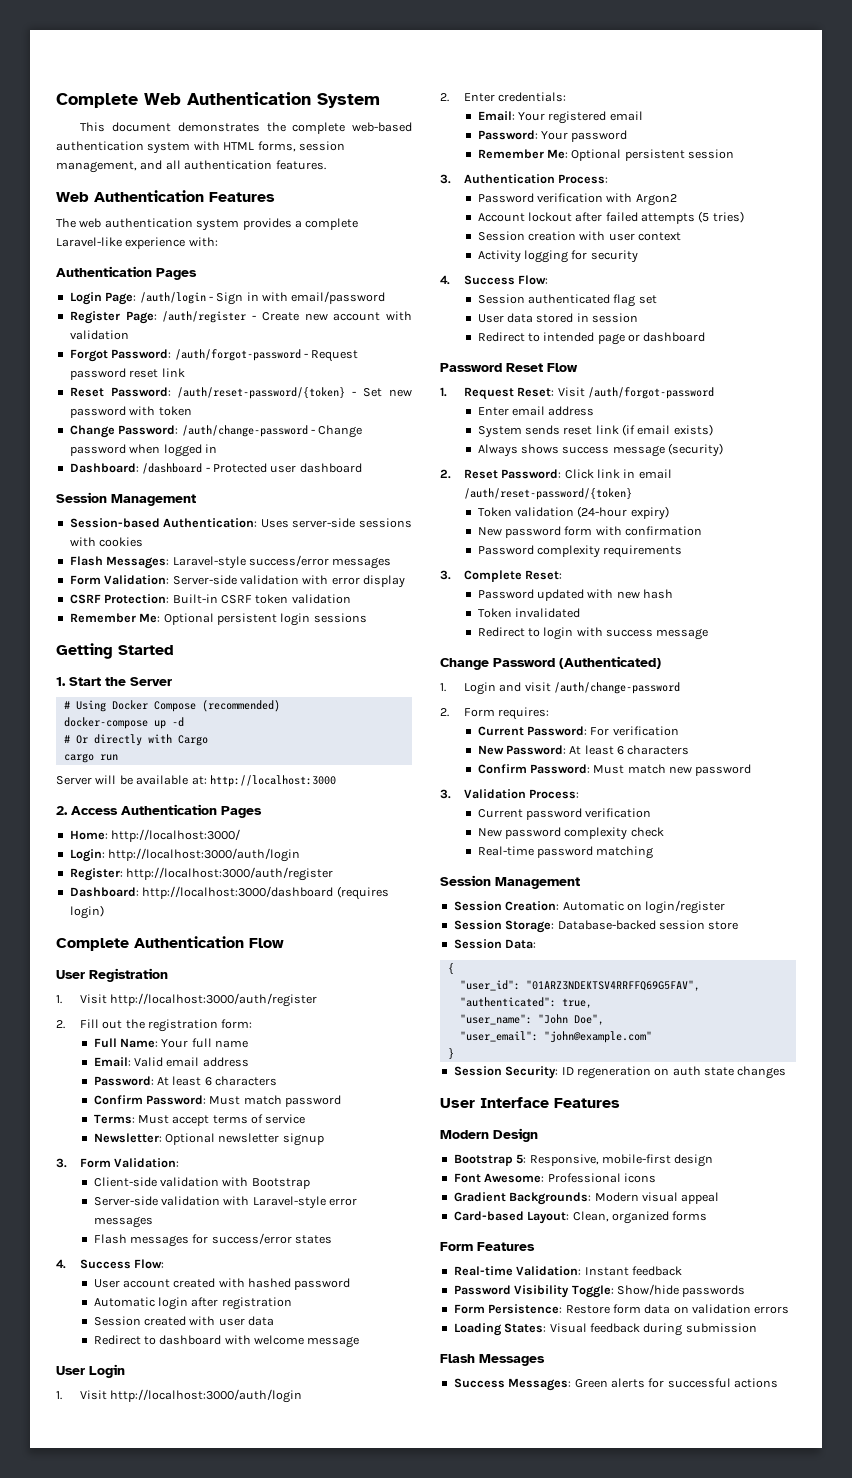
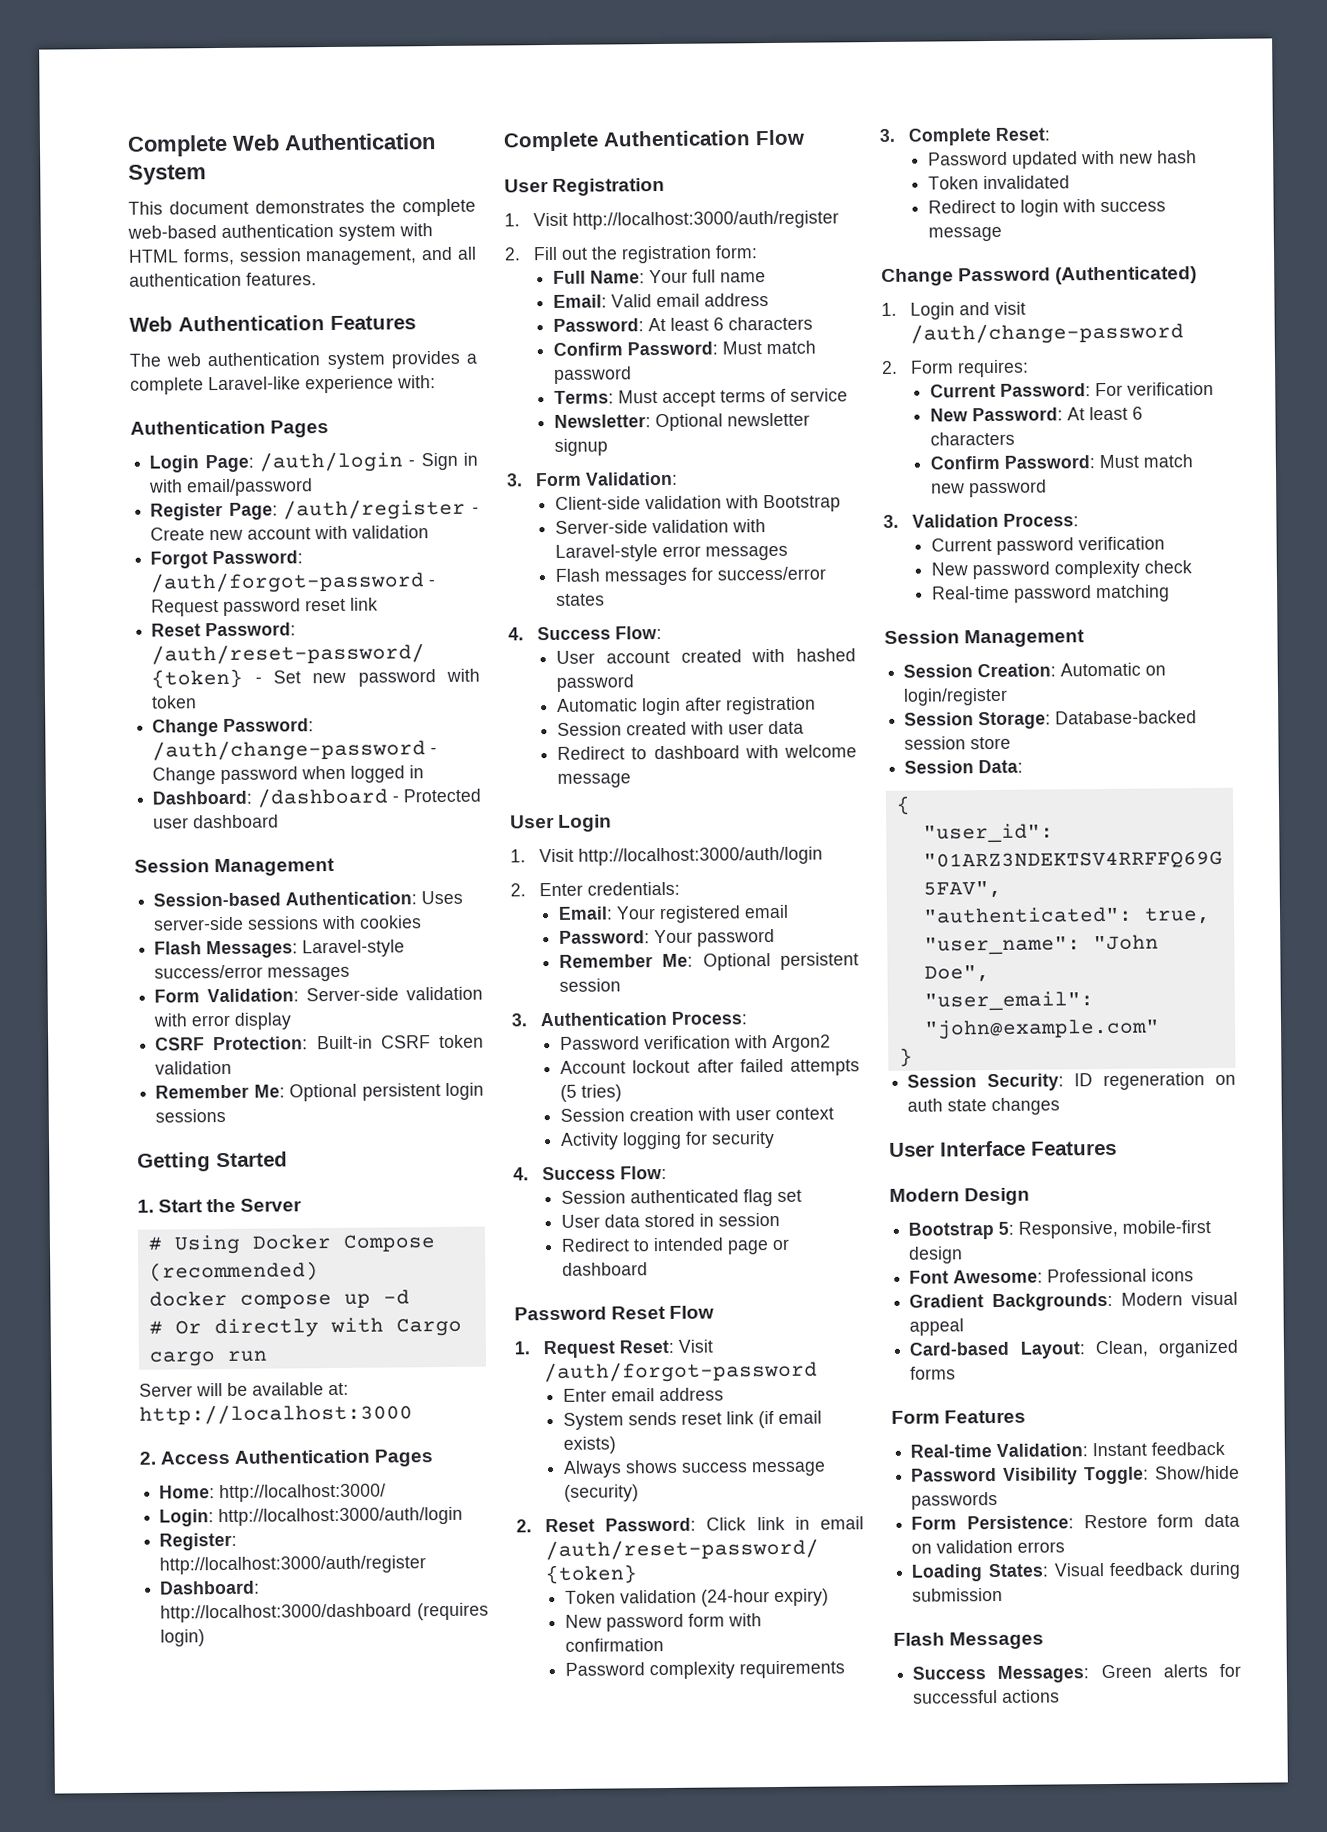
[63,717,148,729] docker-compose -> [148,1290,332,1309] docker compose

